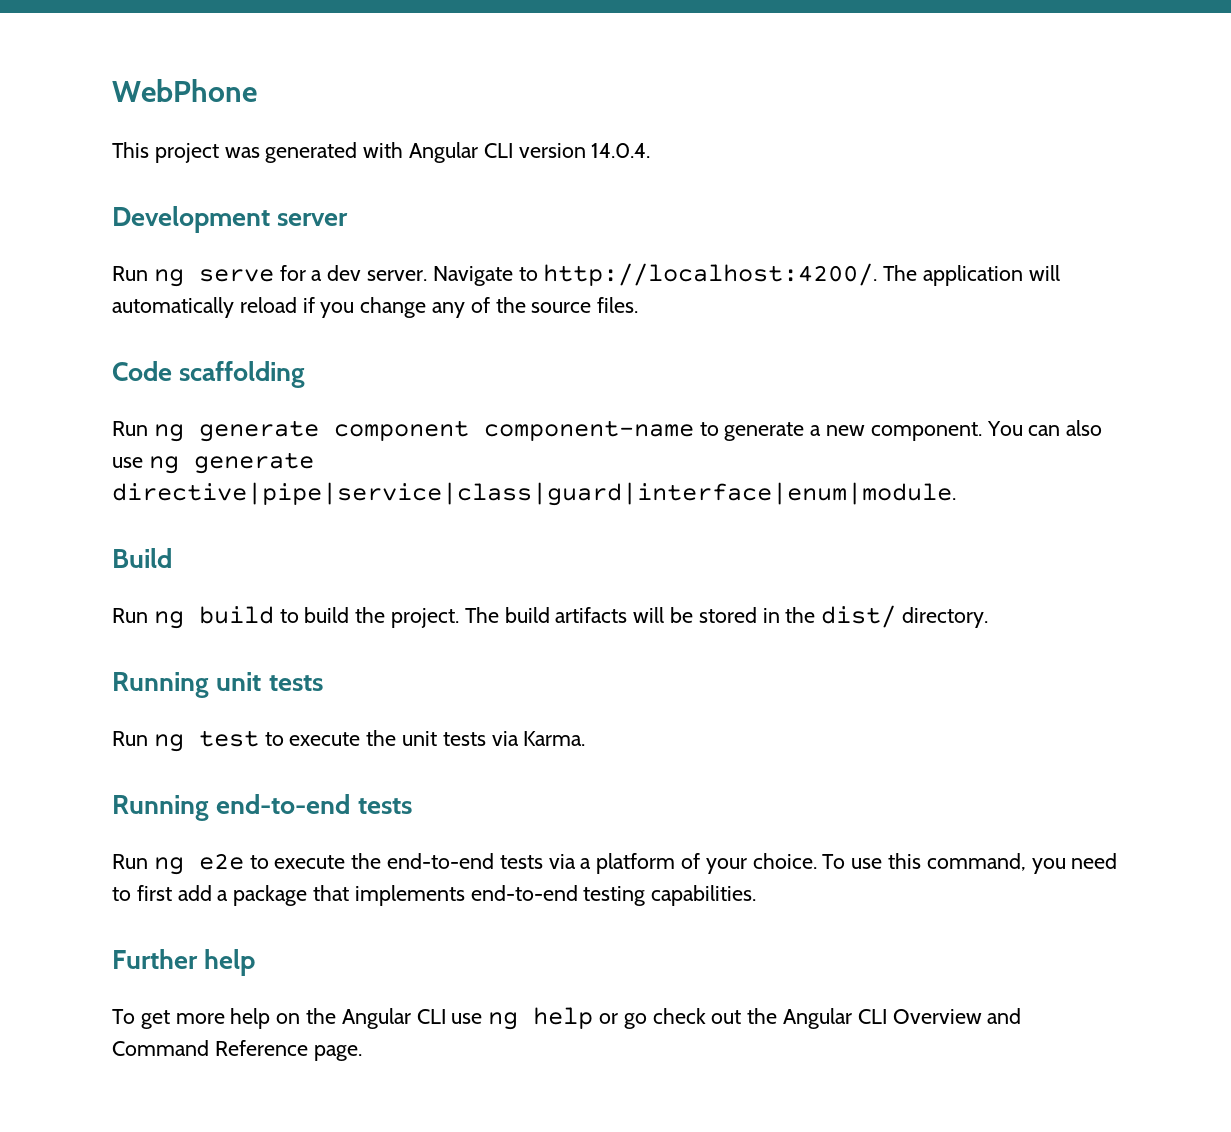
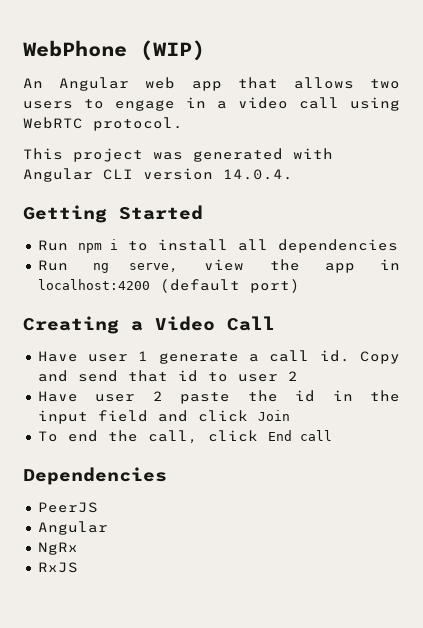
(257, 90) none -> [140,40,205,61] [23,77,400,91] [23,97,400,111] [23,117,183,131] (WIP) // An Angular web app that allows two users to engage in a video call using WebRTC protocol.
[112,206,349,233] [112,263,1060,287] [112,297,639,318] [112,361,306,388] [112,420,1103,442] [112,452,314,474] [112,482,956,506] [112,548,172,568] [112,605,989,629] [112,672,323,698] [112,730,586,752] [112,794,412,821] [112,853,1118,875] [112,885,757,906] [112,949,256,976] [112,1007,1022,1030] [112,1040,362,1061] Development server // Run ng serve for a dev server. Navigate to http://localhost:4200/. The application will automatically reload if you change any of the source files. // Code scaffolding // Run ng generate component component-name to generate a new component. You can also use ng generate directive|pipe|service|class|guard|interface|enum|module. // Build // Run ng build to build the project. The build artifacts will be stored in the dist/ directory. // Running unit tests // Run ng test to execute the unit tests via Karma. // Running end-to-end tests // Run ng e2e to execute the end-to-end tests via a platform of your choice. To use this command, you need to first add a package that implements end-to-end testing capabilities. // Further help // To get more help on the Angular CLI use ng help or go check out the Angular CLI Overview and Command Reference page. -> [23,205,203,223] [37,239,398,253] [37,259,400,273] [37,279,300,293] [23,316,275,334] [37,350,400,364] [37,370,298,382] [37,390,400,404] [37,410,290,424] [37,430,332,444] [23,467,167,485] [37,502,98,513] [37,521,108,535] [37,542,78,555] [37,562,78,573] Getting Started // Run npm i to install all dependencies // Run ng serve, view the app in localhost:4200 (default port) // Creating a Video Call // Have user 1 generate a call id. Copy and send that id to user 2 // Have user 2 paste the id in the input field and click Join // To end the call, click End call // Dependencies // PeerJS // Angular // NgRx // RxJS

